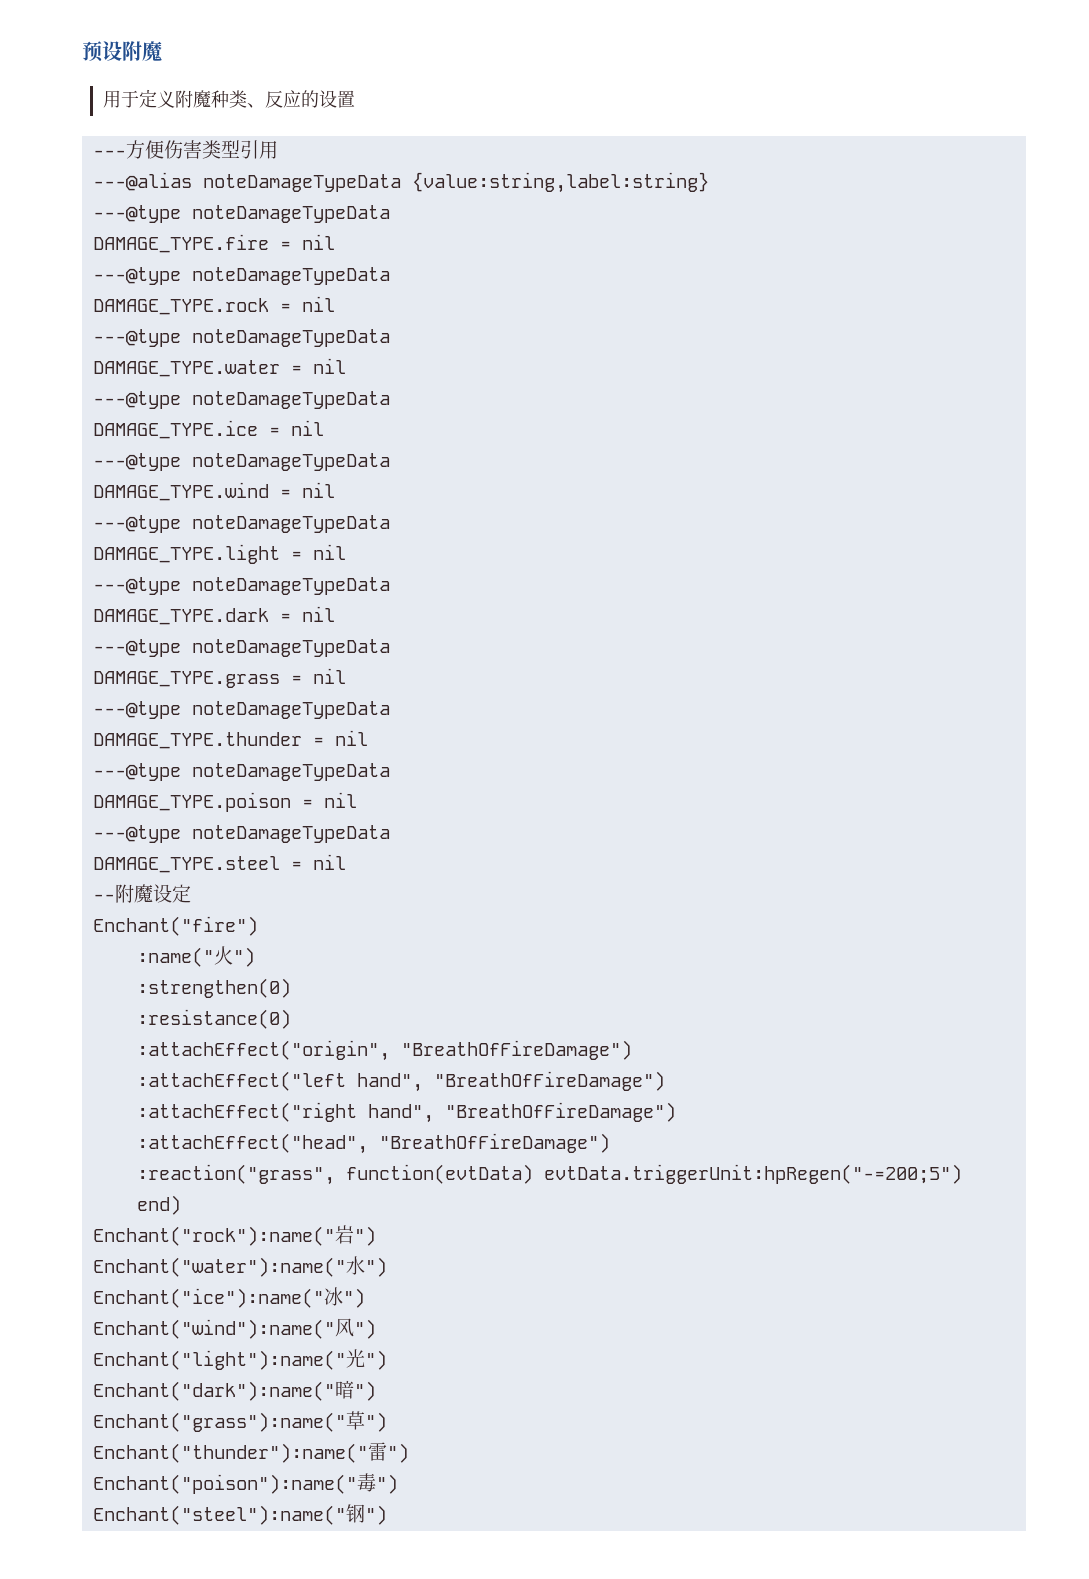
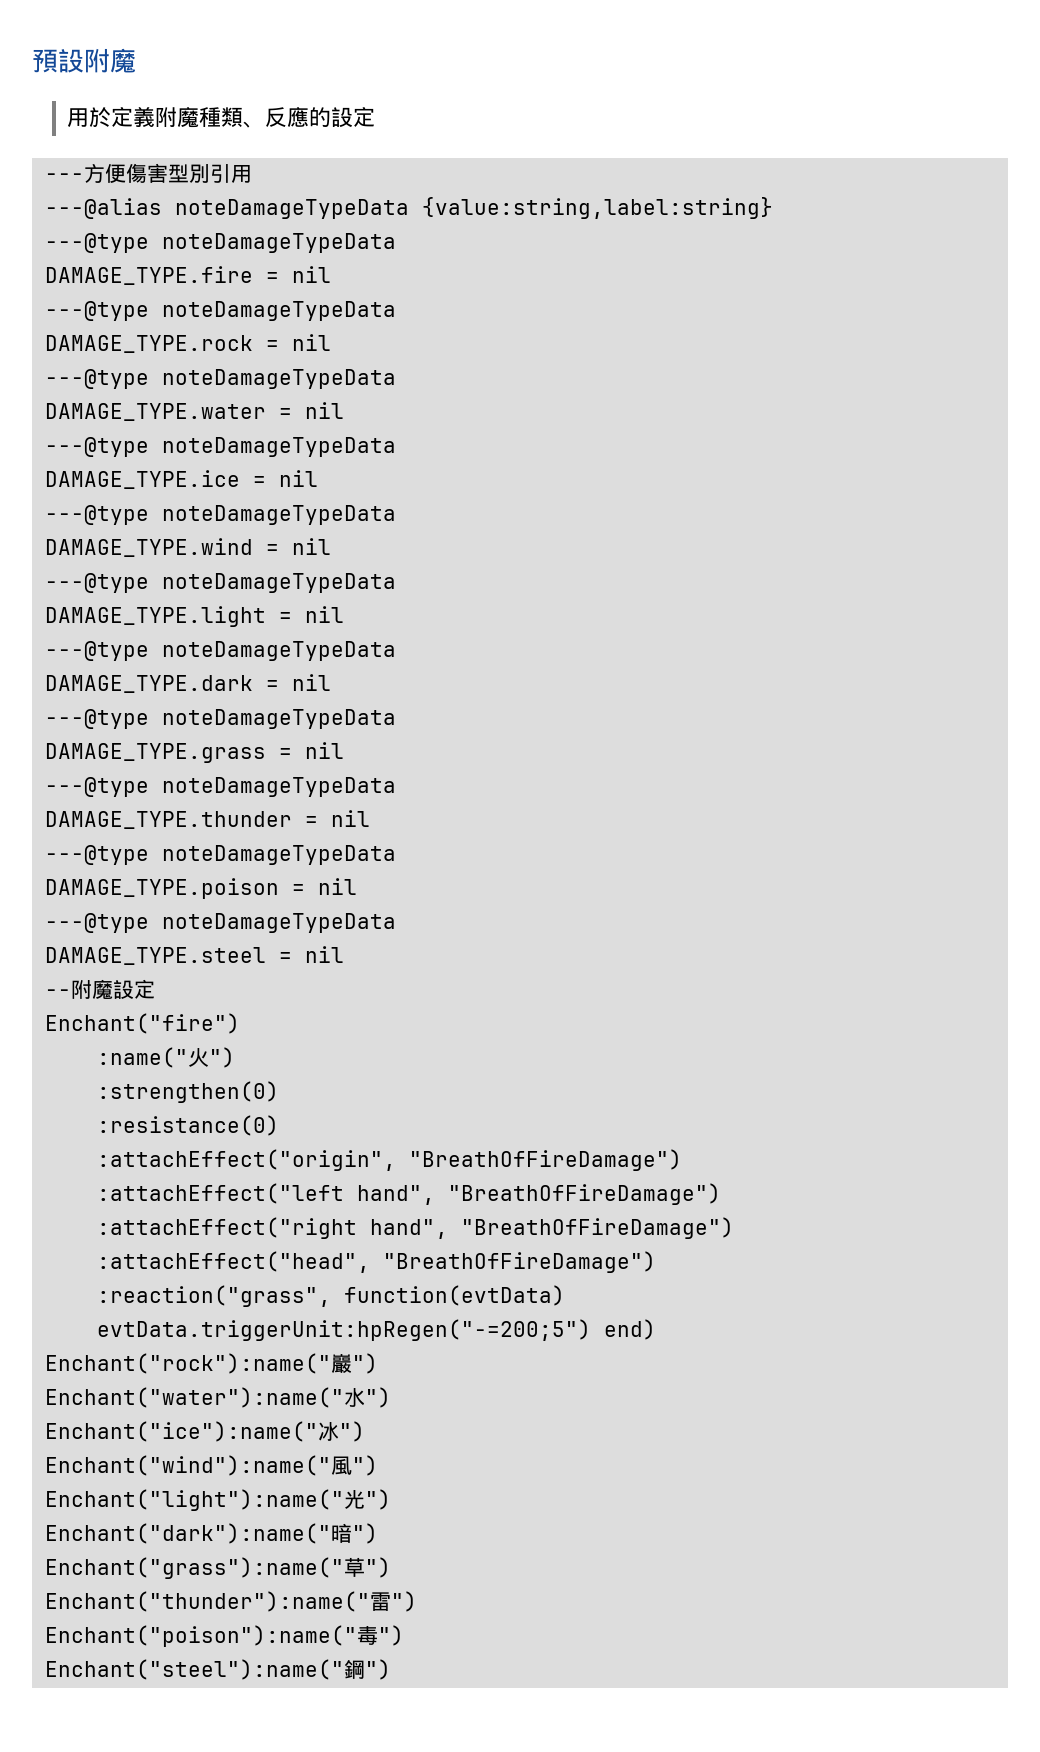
[82,41,122,62] 预设 -> [32,48,84,73] 預設
[120,89,355,108] 于定义附魔种类、反应的设置 -> [89,106,376,128] 於定義附魔種類、反應的設定
[163,140,240,159] 伤害类型 -> [125,163,210,183] 傷害型別
[152,884,172,903] 设 -> [112,980,134,999] 設
[334,1225,354,1244] 岩 -> [330,1354,352,1374] 巖
[334,1318,354,1337] 风 -> [330,1456,352,1475] 風
[345,1504,365,1523] 钢 -> [343,1660,365,1679] 鋼

